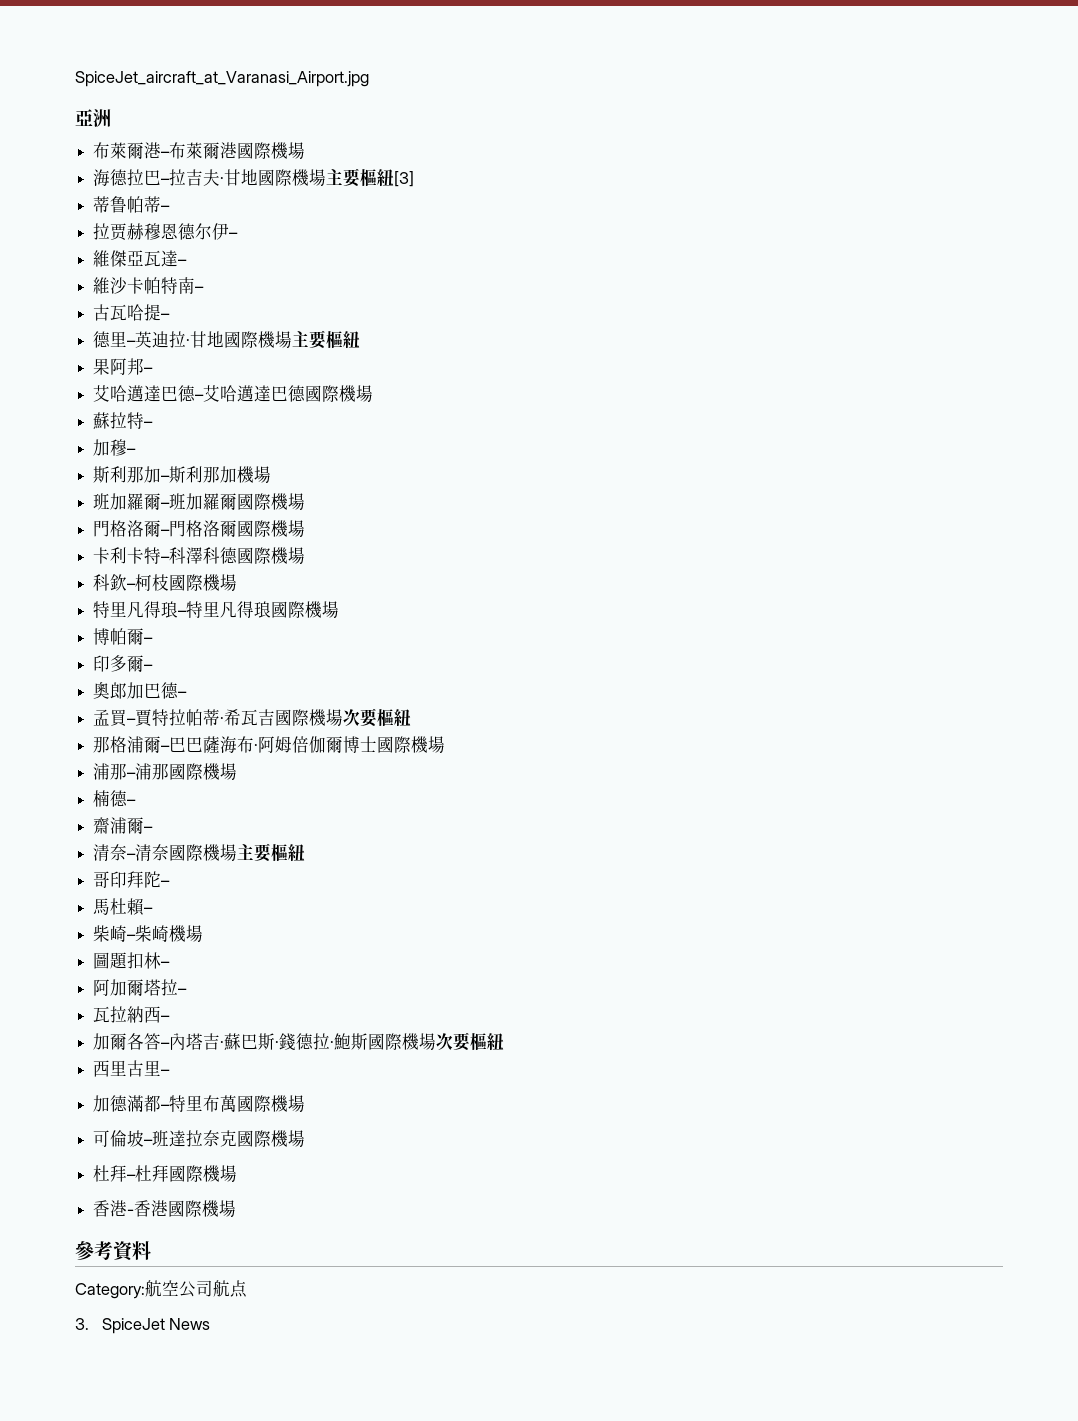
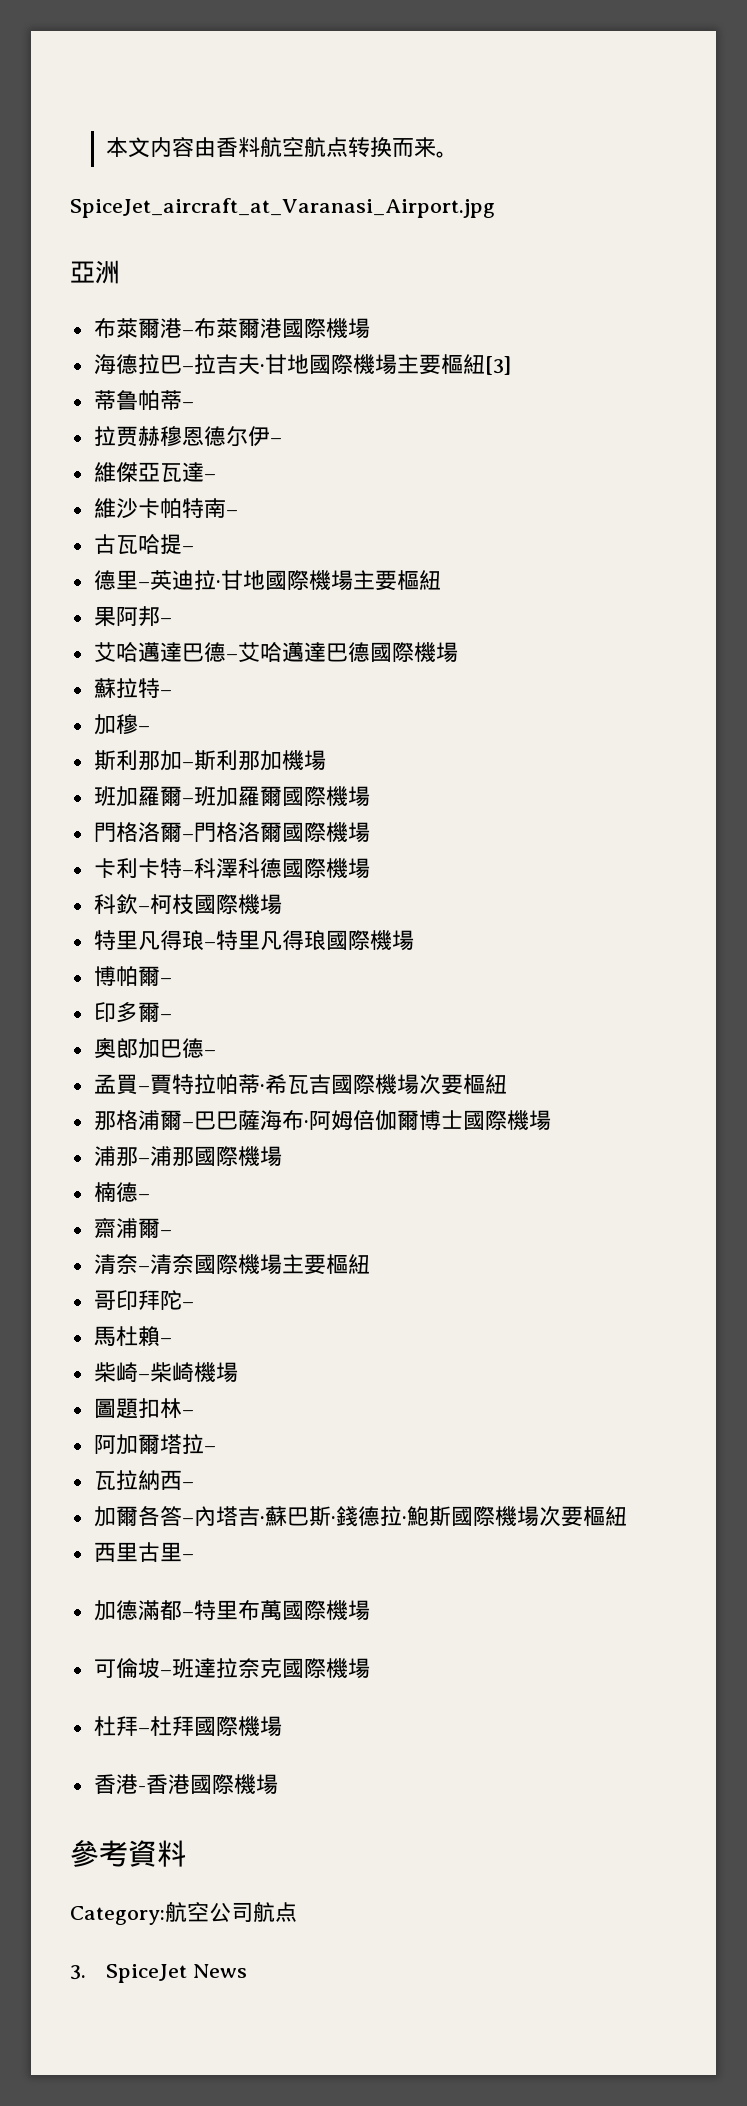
(75, 79) none -> [105,137,458,158] 本文内容由香料航空航点转换而来。 //

